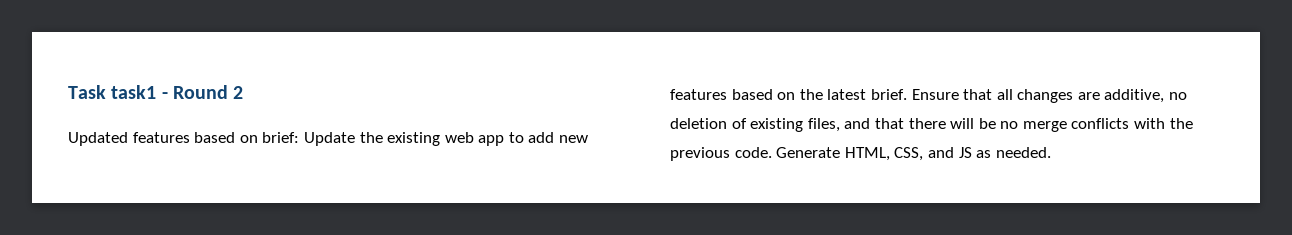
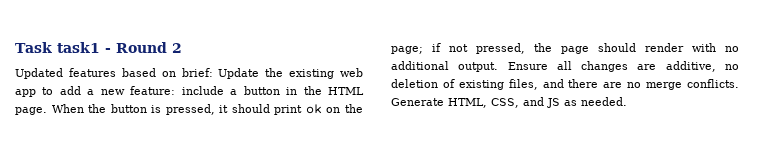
[559,135,589,143] [670,89,993,100] new features based on the latest brief. Ensure that -> [87,86,364,95] [15,104,363,115] [391,43,739,54] [391,61,548,72] a new feature: include a button in the HTML page. When the button is pressed, it should print ok on the page; if not pressed, the page should render with no additional output. Ensure
[874,118,1193,132] [670,147,772,161] that there will be no merge conflicts with the previous code. -> [568,79,739,90] there are no merge conflicts.

